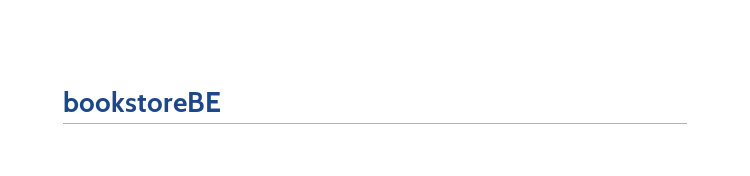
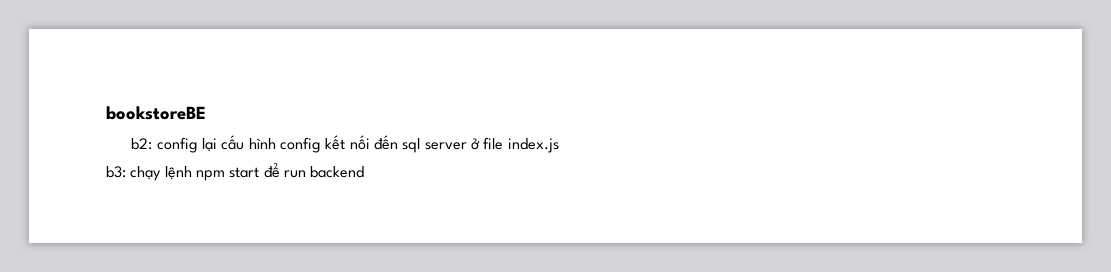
(221, 101) none -> [131,135,559,153] [106,163,365,181] // b2: config lại cấu hình config kết nối đến sql server ở file index.js // b3: chạy lệnh npm start để run backend

